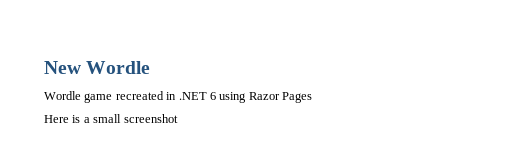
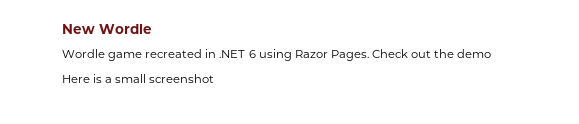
[282,92,312,103] Pages -> [330,49,492,61] Pages. Check out the demo

